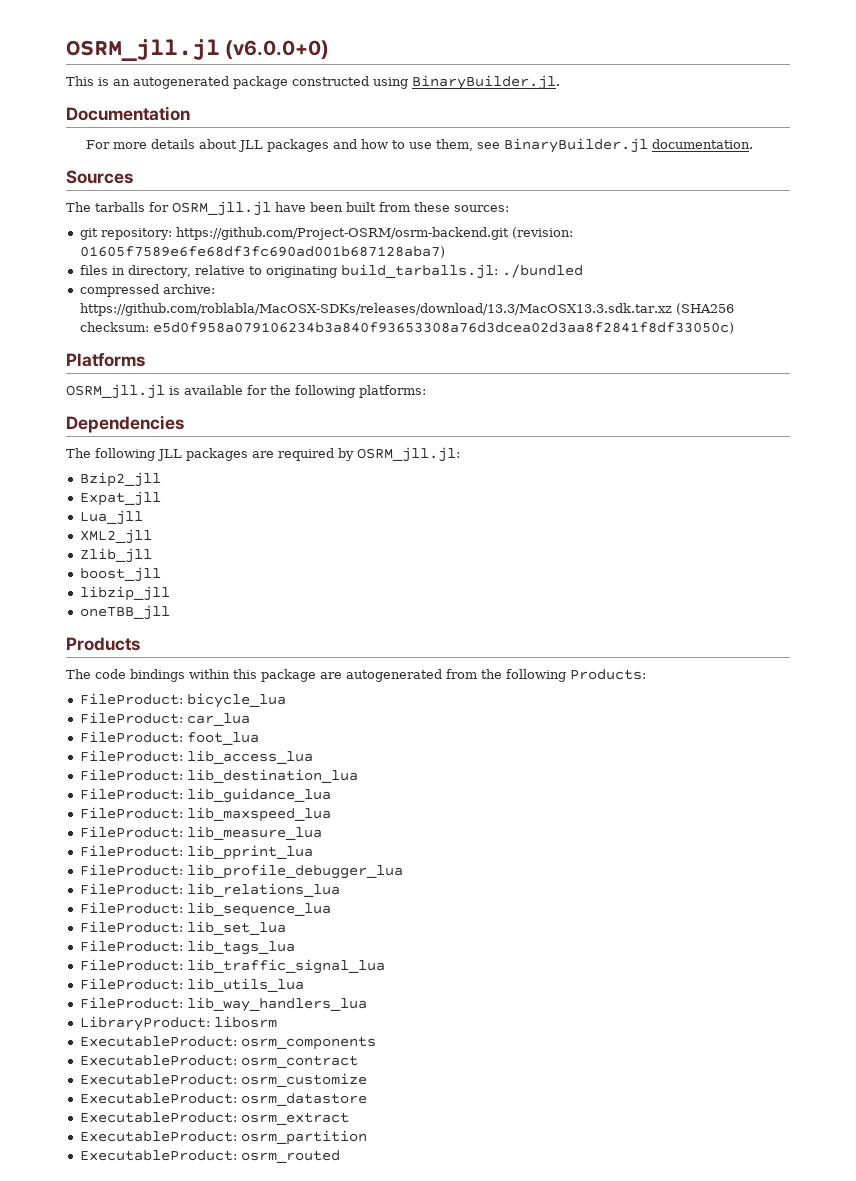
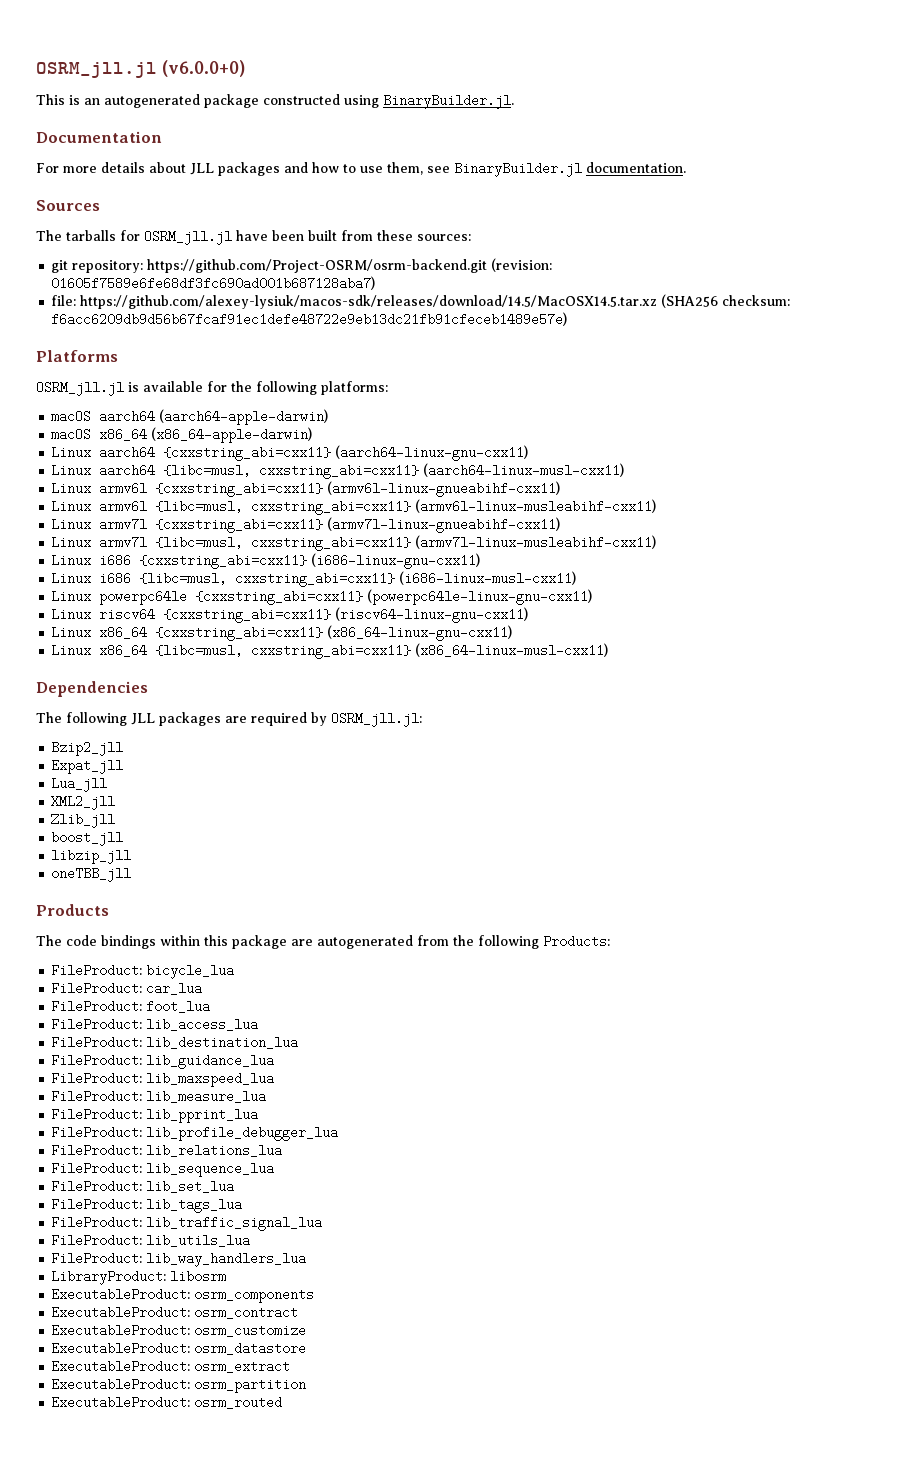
[79,264,583,279] [79,284,215,297] [79,303,672,316] files in directory, relative to originating build_tarballs.jl: ./bundled // compressed archive: https://github.com/roblabla/MacOSX-SDKs/releases/download/13.3/MacOSX13.3.sdk.tar.xz -> [51,295,658,309] file: https://github.com/alexey-lysiuk/macos-sdk/releases/download/14.5/MacOSX14.5.tar.xz
[152,322,734,334] e5d0f958a079106234b3a840f93653308a76d3dcea02d3aa8f2841f8df33050c) -> [51,312,568,326] f6acc6209db9d56b67fcaf91ec1defe48722e9eb13dc21fb91cfeceb1489e57e)
(426, 391) none -> [51,409,329,425] [51,427,313,443] [51,445,529,461] [51,463,625,479] [51,481,561,497] [51,499,657,515] [51,517,561,533] [51,535,657,551] [51,553,481,569] [51,571,577,587] [51,589,593,605] [51,607,529,623] [51,625,513,641] [51,643,609,659] // macOS aarch64 (aarch64-apple-darwin) // macOS x86_64 (x86_64-apple-darwin) // Linux aarch64 {cxxstring_abi=cxx11} (aarch64-linux-gnu-cxx11) // Linux aarch64 {libc=musl, cxxstring_abi=cxx11} (aarch64-linux-musl-cxx11) // Linux armv6l {cxxstring_abi=cxx11} (armv6l-linux-gnueabihf-cxx11) // Linux armv6l {libc=musl, cxxstring_abi=cxx11} (armv6l-linux-musleabihf-cxx11) // Linux armv7l {cxxstring_abi=cxx11} (armv7l-linux-gnueabihf-cxx11) // Linux armv7l {libc=musl, cxxstring_abi=cxx11} (armv7l-linux-musleabihf-cxx11) // Linux i686 {cxxstring_abi=cxx11} (i686-linux-gnu-cxx11) // Linux i686 {libc=musl, cxxstring_abi=cxx11} (i686-linux-musl-cxx11) // Linux powerpc64le {cxxstring_abi=cxx11} (powerpc64le-linux-gnu-cxx11) // Linux riscv64 {cxxstring_abi=cxx11} (riscv64-linux-gnu-cxx11) // Linux x86_64 {cxxstring_abi=cxx11} (x86_64-linux-gnu-cxx11) // Linux x86_64 {libc=musl, cxxstring_abi=cxx11} (x86_64-linux-musl-cxx11)

